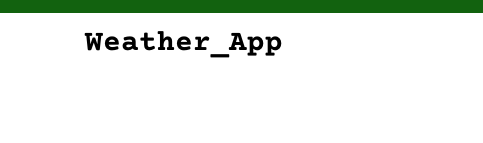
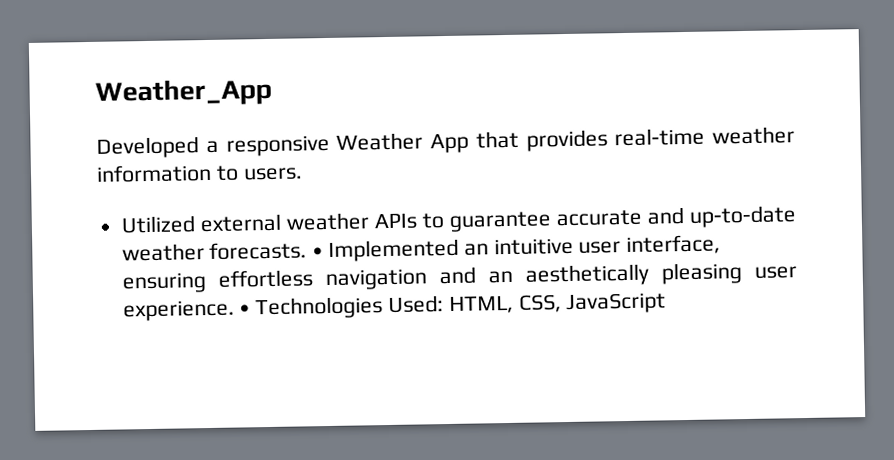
(283, 44) none -> [96,126,795,159] [96,163,303,183] [120,205,796,234] [121,234,722,262] [121,262,797,294] [122,292,667,322] // Developed a responsive Weather App that provides real-time weather information to users. // Utilized external weather APIs to guarantee accurate and up-to-date weather forecasts. • Implemented an intuitive user interface, ensuring effortless navigation and an aesthetically pleasing user experience. • Technologies Used: HTML, CSS, JavaScript

